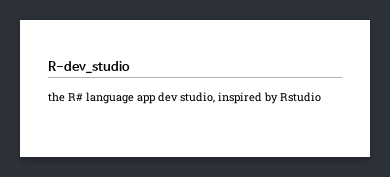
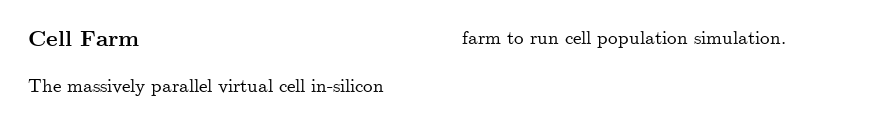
[48,61,130,74] [48,92,321,104] R-dev_studio // the R# language app dev studio, inspired by Rstudio -> [28,31,139,46] [28,79,384,96] [462,31,786,48] Cell Farm // The massively parallel virtual cell in-silicon farm to run cell population simulation.

